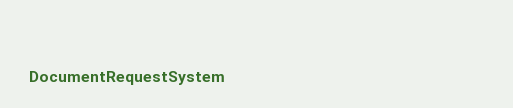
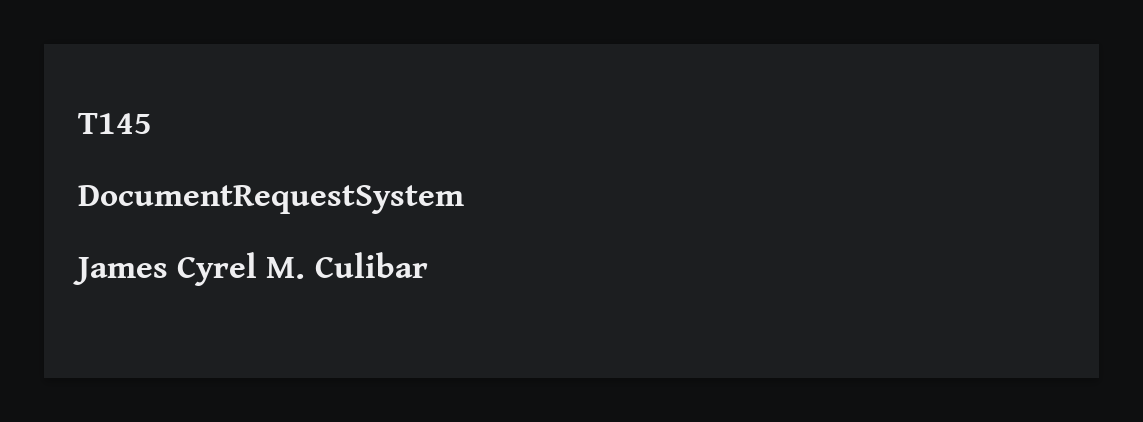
(29, 78) none -> [78,113,152,134] T145 //
(225, 78) none -> [73,252,428,286] // James Cyrel M. Culibar

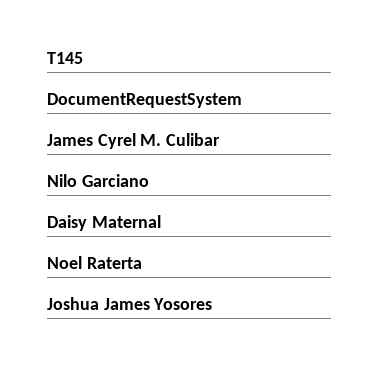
(428, 265) none -> [47,174,149,187] [47,215,161,231] [47,256,142,269] [47,297,213,310] // Nilo Garciano // Daisy Maternal // Noel Raterta // Joshua James Yosores

